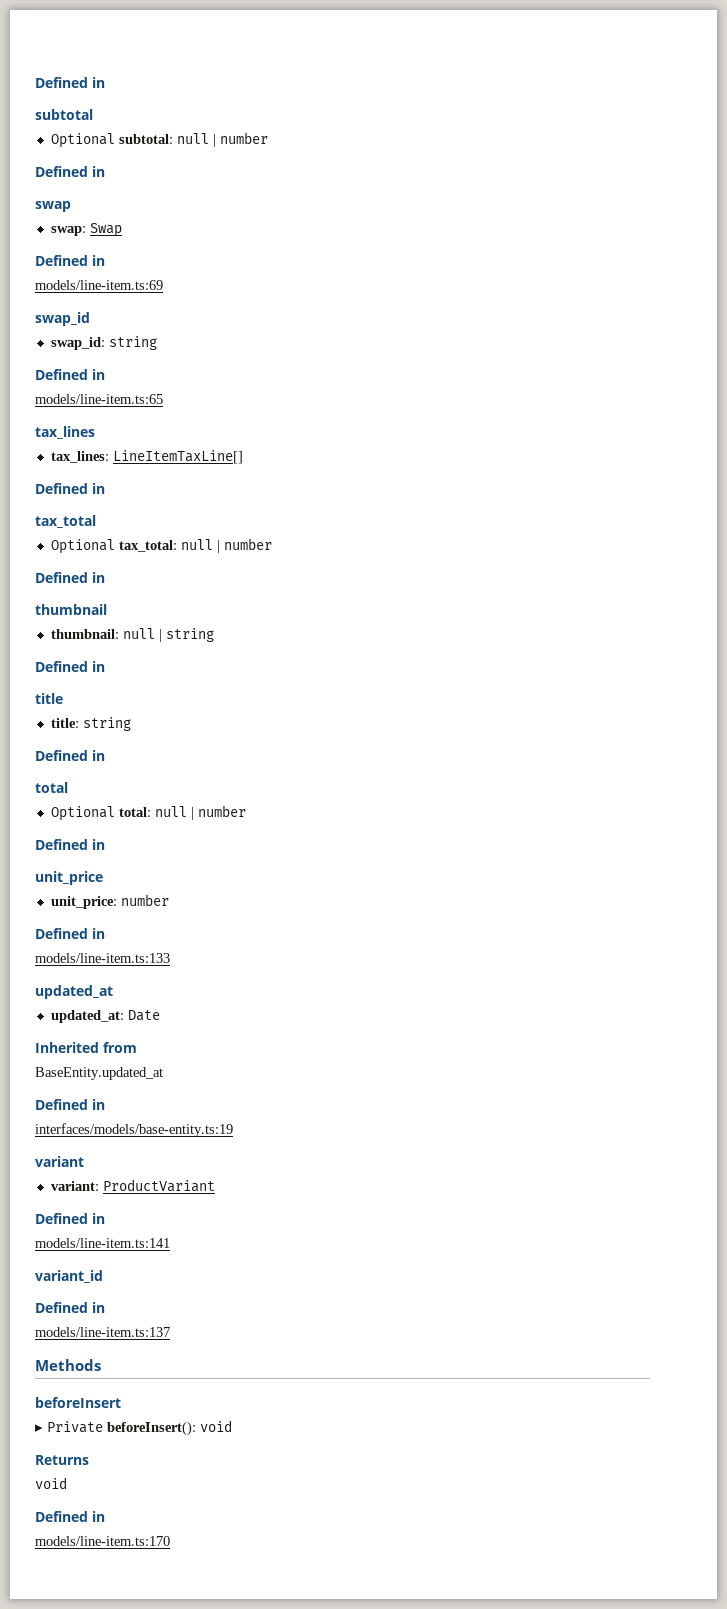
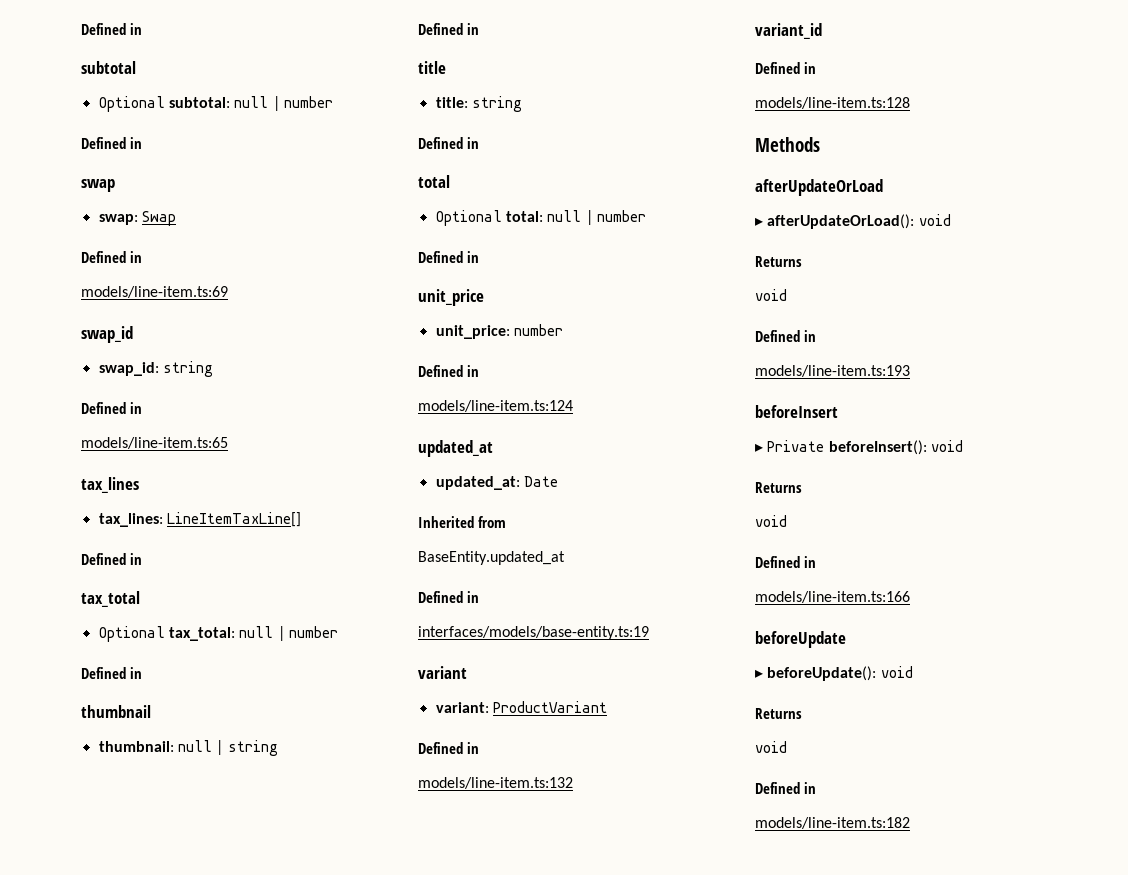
[35,953,170,963] models/line-item.ts:133 -> [418,400,573,412] models/line-item.ts:124
[35,1238,170,1248] models/line-item.ts:141 -> [418,777,573,789] models/line-item.ts:132
[35,1327,170,1337] models/line-item.ts:137 -> [755,97,910,109] models/line-item.ts:128
(101, 1365) none -> [755,179,883,196] [755,214,951,229] [755,256,802,267] [755,289,787,301] [755,330,816,342] [755,365,910,377] // afterUpdateOrLoad // ▸ afterUpdateOrLoad(): void // Returns // void // Defined in // models/line-item.ts:193
[35,1536,170,1546] models/line-item.ts:170 -> [755,591,910,603] [755,631,846,648] [755,666,913,681] [755,708,802,719] [755,741,787,753] [755,782,816,794] [755,817,910,829] models/line-item.ts:166 // beforeUpdate // ▸ beforeUpdate(): void // Returns // void // Defined in // models/line-item.ts:182

